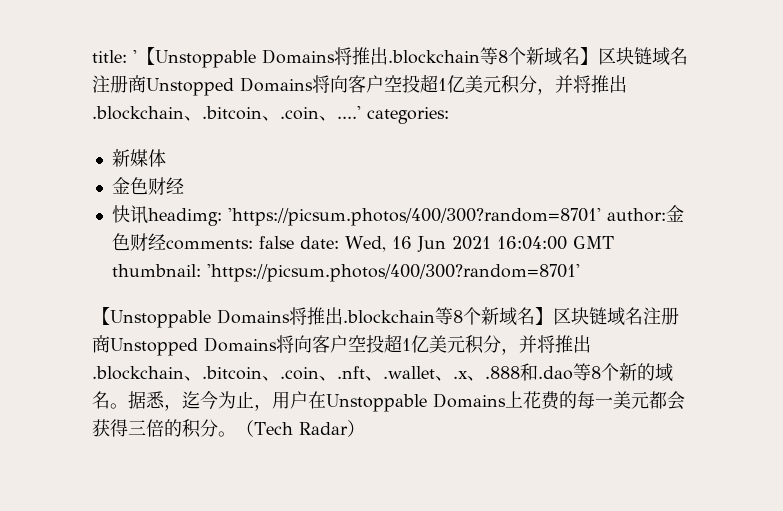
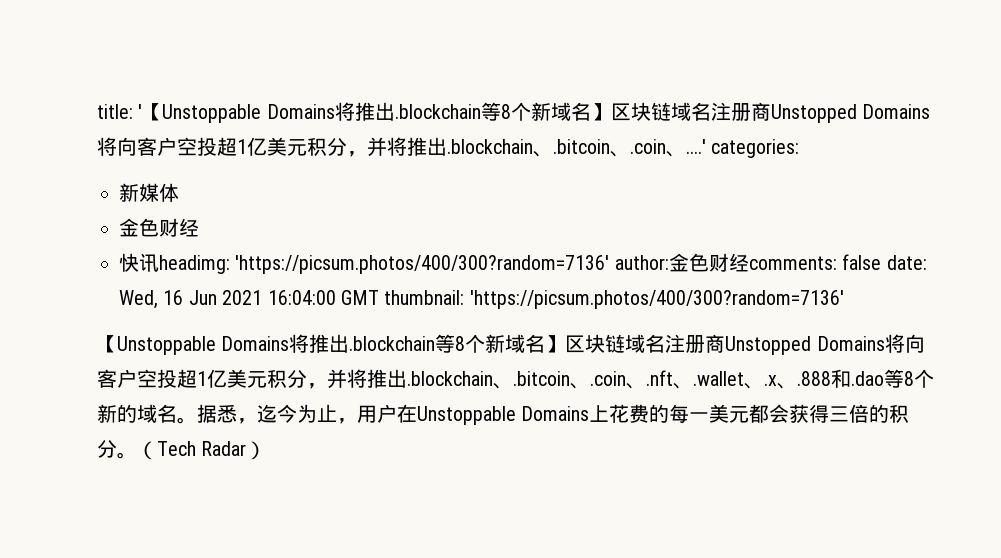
[227,208,601,226] 'https://picsum.photos/400/300?random=8701' -> [235,255,610,274] 'https://picsum.photos/400/300?random=7136'
[206,264,580,282] 'https://picsum.photos/400/300?random=8701' -> [469,290,844,309] 'https://picsum.photos/400/300?random=7136'

